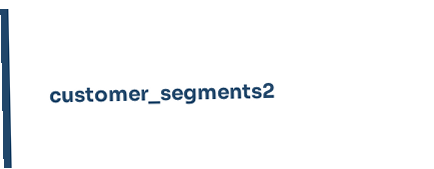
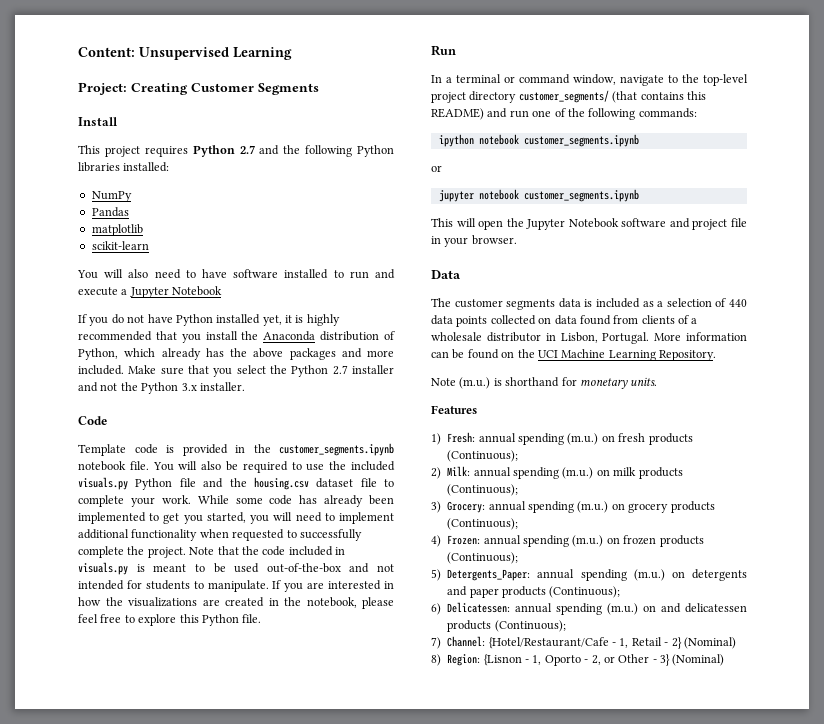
[49,81,276,108] customer_segments2 -> [78,47,292,60] [78,82,319,95] [78,117,118,126] [78,145,394,157] [78,162,170,172] [91,191,132,202] [91,207,129,217] [91,224,143,236] [91,241,149,250] [77,269,395,279] [78,286,223,298] [78,314,340,326] [78,331,395,343] [78,348,394,360] [78,365,395,377] [78,382,245,394] [78,416,107,425] [78,443,394,456] [78,461,396,473] [78,477,394,490] [78,495,394,507] [78,512,395,524] [78,529,362,541] [78,546,345,558] [78,562,394,575] [78,580,394,592] [78,597,394,609] [78,614,262,626] [431,45,456,56] [431,74,748,86] [431,90,706,103] [431,108,697,120] [438,134,639,147] [431,165,442,172] [438,189,639,202] [431,218,747,230] [431,235,517,247] [431,270,461,279] [431,298,747,310] [431,315,698,327] [431,332,747,344] [431,349,716,361] [431,377,658,389] [431,405,477,414] [431,432,693,445] [447,450,519,462] [431,466,683,479] [447,484,519,496] [431,501,715,513] [447,518,519,530] [431,535,704,547] [447,552,519,564] [431,569,747,581] [447,586,621,598] [431,602,747,615] [447,620,566,632] [431,636,736,649] [431,654,725,666] Content: Unsupervised Learning // Project: Creating Customer Segments // Install // This project requires Python 2.7 and the following Python libraries installed: // NumPy // Pandas // matplotlib // scikit-learn // You will also need to have software installed to run and execute a Jupyter Notebook // If you do not have Python installed yet, it is highly recommended that you install the Anaconda distribution of Python, which already has the above packages and more included. Make sure that you select the Python 2.7 installer and not the Python 3.x installer. // Code // Template code is provided in the customer_segments.ipynb notebook file. You will also be required to use the included visuals.py Python file and the housing.csv dataset file to complete your work. While some code has already been implemented to get you started, you will need to implement additional functionality when requested to successfully complete the project. Note that the code included in visuals.py is meant to be used out-of-the-box and not intended for students to manipulate. If you are interested in how the visualizations are created in the notebook, please feel free to explore this Python file. // Run // In a terminal or command window, navigate to the top-level project directory customer_segments/ (that contains this README) and run one of the following commands: // ipython notebook customer_segments.ipynb // or // jupyter notebook customer_segments.ipynb // This will open the Jupyter Notebook software and project file in your browser. // Data // The customer segments data is included as a selection of 440 data points collected on data found from clients of a wholesale distributor in Lisbon, Portugal. More information can be found on the UCI Machine Learning Repository. // Note (m.u.) is shorthand for monetary units. // Features // 1) Fresh: annual spending (m.u.) on fresh products (Continuous); // 2) Milk: annual spending (m.u.) on milk products (Continuous); // 3) Grocery: annual spending (m.u.) on grocery products (Continuous); // 4) Frozen: annual spending (m.u.) on frozen products (Continuous); // 5) Detergents_Paper: annual spending (m.u.) on detergents and paper products (Continuous); // 6) Delicatessen: annual spending (m.u.) on and delicatessen products (Continuous); // 7) Channel: {Hotel/Restaurant/Cafe - 1, Retail - 2} (Nominal) // 8) Region: {Lisnon - 1, Oporto - 2, or Other - 3} (Nominal)

